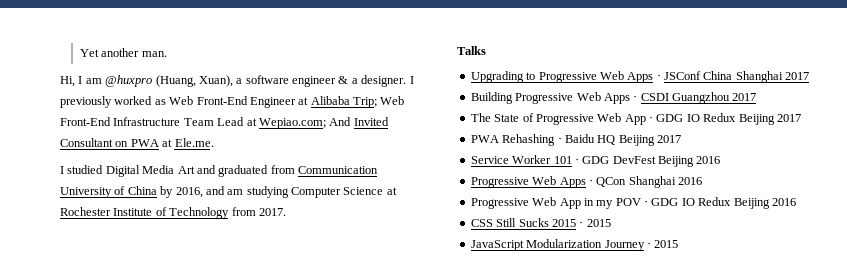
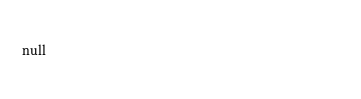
[80,48,167,57] [60,75,414,87] [60,96,405,108] [60,117,389,129] [60,138,214,147] [60,165,378,177] [60,186,397,198] [60,207,286,219] [457,46,486,55] [470,71,810,83] [470,92,757,104] [470,113,801,125] [470,134,681,146] [470,155,721,167] [470,176,702,188] [470,197,796,209] [470,218,611,227] [470,239,679,251] Yet another man. // Hi, I am @huxpro (Huang, Xuan), a software engineer & a designer. I previously worked as Web Front-End Engineer at Alibaba Trip; Web Front-End Infrastructure Team Lead at Wepiao.com; And Invited Consultant on PWA at Ele.me. // I studied Digital Media Art and graduated from Communication University of China by 2016, and am studying Computer Science at Rochester Institute of Technology from 2017. // Talks // Upgrading to Progressive Web Apps · JSConf China Shanghai 2017 // Building Progressive Web Apps · CSDI Guangzhou 2017 // The State of Progressive Web App · GDG IO Redux Beijing 2017 // PWA Rehashing · Baidu HQ Beijing 2017 // Service Worker 101 · GDG DevFest Beijing 2016 // Progressive Web Apps · QCon Shanghai 2016 // Progressive Web App in my POV · GDG IO Redux Beijing 2016 // CSS Still Sucks 2015 · 2015 // JavaScript Modularization Journey · 2015 -> [22,44,46,55] null

